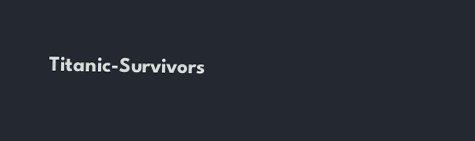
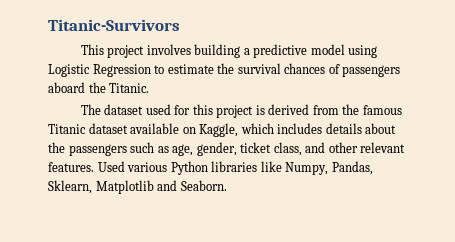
(206, 65) none -> [80,44,378,58] [48,63,401,77] [48,82,150,93] [80,104,402,118] [48,123,397,137] [48,142,406,156] [48,161,373,175] [48,180,227,194] // This project involves building a predictive model using Logistic Regression to estimate the survival chances of passengers aboard the Titanic. // The dataset used for this project is derived from the famous Titanic dataset available on Kaggle, which includes details about the passengers such as age, gender, ticket class, and other relevant features. Used various Python libraries like Numpy, Pandas, Sklearn, Matplotlib and Seaborn.

